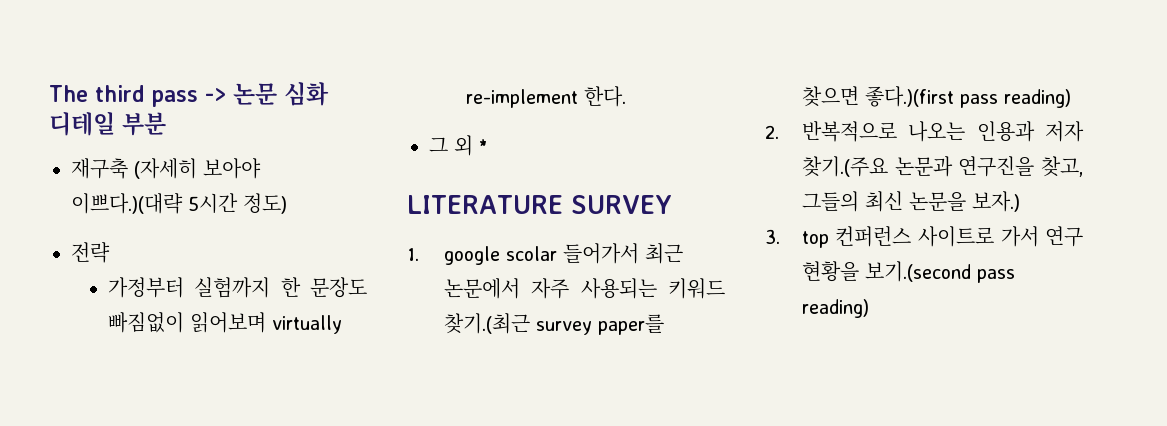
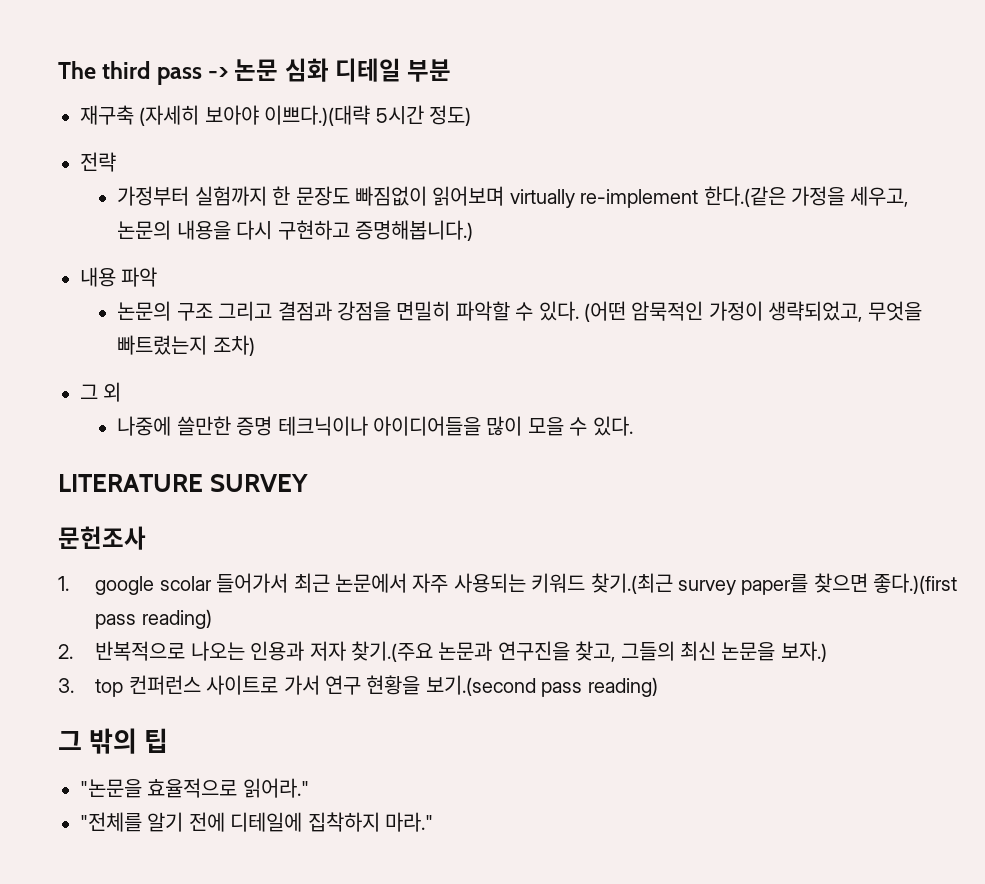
[583,86,626,107] [429,135,488,156] 한다. // 그 외 * -> [703,186,909,207] [117,220,473,241] [80,267,158,287] [117,301,922,322] [117,335,255,356] [80,382,122,402] [117,416,633,436] 한다.(같은 가정을 세우고, 논문의 내용을 다시 구현하고 증명해봅니다.) // 내용 파악 // 논문의 구조 그리고 결점과 강점을 면밀히 파악할 수 있다. (어떤 암묵적인 가정이 생략되었고, 무엇을 빠트렸는지 조차) // 그 외 // 나중에 쓸만한 증명 테크닉이나 아이디어들을 많이 모을 수 있다.
(672, 204) none -> [58,526,146,550] // 문헌조사
(869, 308) none -> [58,728,169,754] [80,778,309,798] [80,812,433,832] // 그 밖의 팁 // "논문을 효율적으로 읽어라." // "전체를 알기 전에 디테일에 집착하지 마라."

